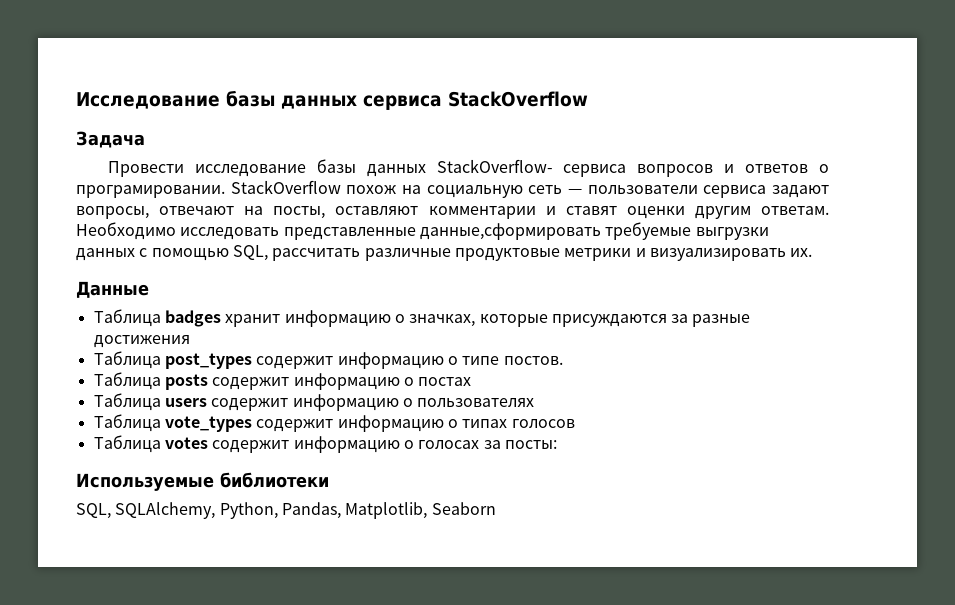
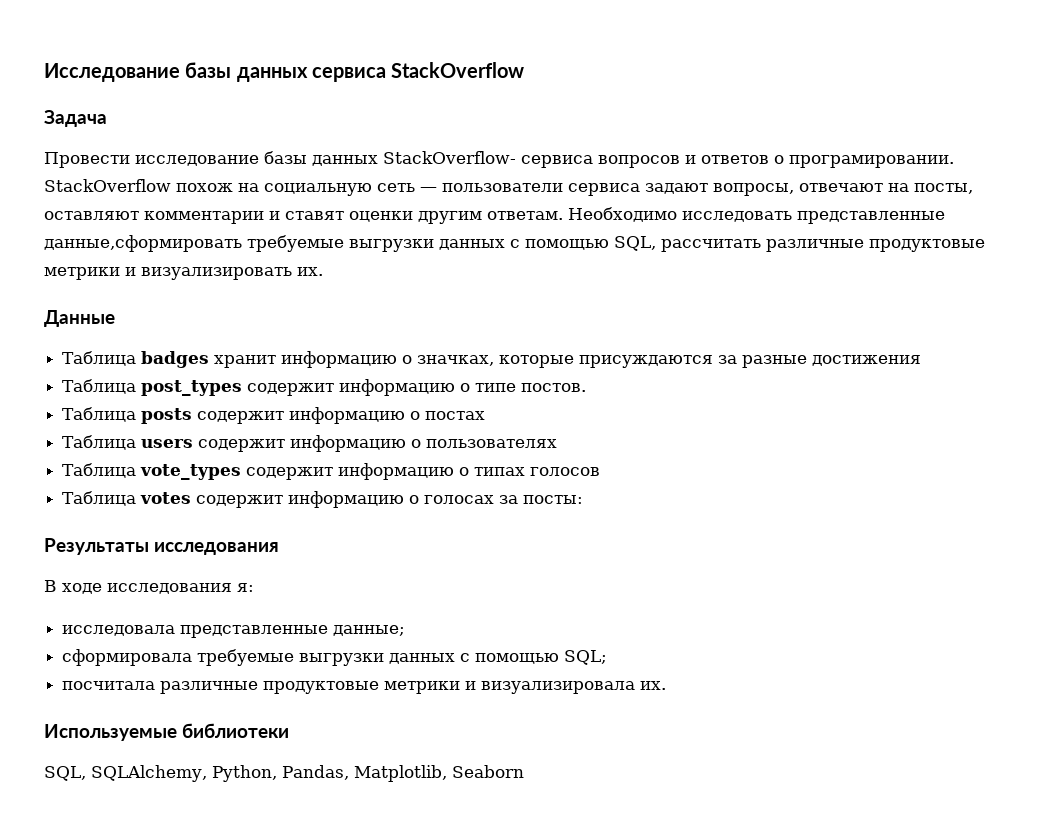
(557, 444) none -> [44,538,279,555] [44,580,254,594] [62,625,406,638] [62,649,608,666] [62,681,667,694] // Результаты исследования // В ходе исследования я: // исследовала представленные данные; // сформировала требуемые выгрузки данных с помощью SQL; // посчитала различные продуктовые метрики и визуализировала их.

